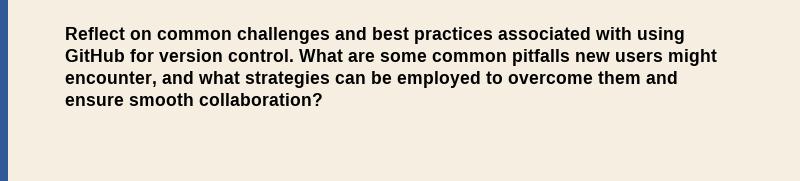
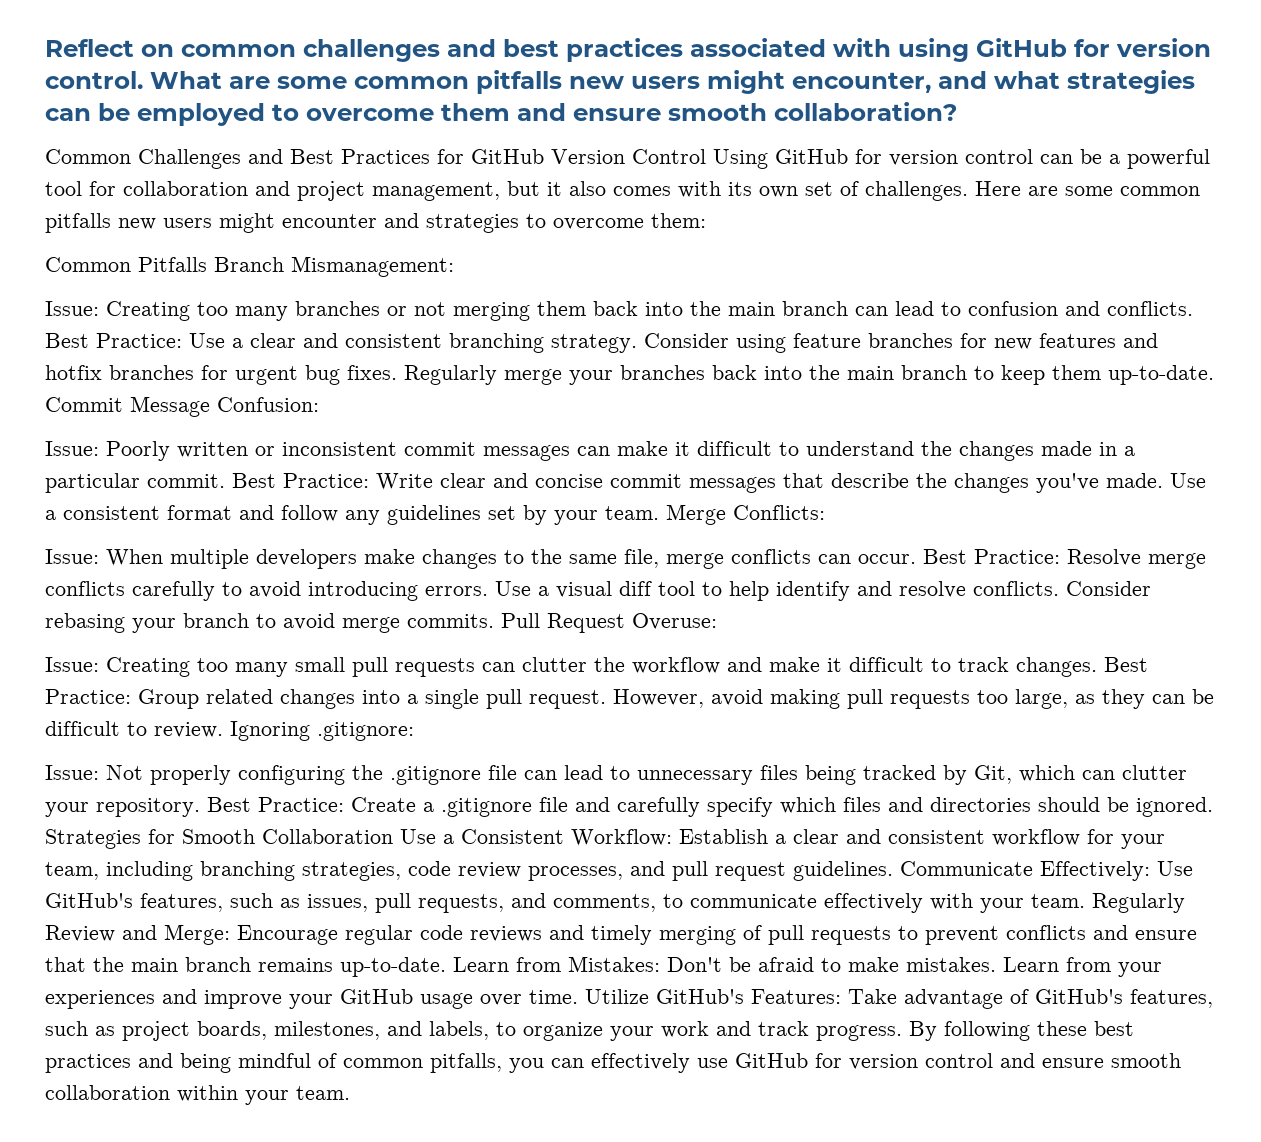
(323, 99) none -> [45,149,1210,169] [45,181,1200,201] [45,213,706,233] [45,256,454,277] [45,301,1193,321] [45,333,1158,353] [45,365,1214,385] [45,396,319,417] [45,441,1135,461] [45,473,1206,493] [45,504,825,525] [45,549,1206,569] [45,581,1151,601] [45,613,717,633] [45,657,1148,677] [45,689,1214,709] [45,721,414,741] [45,765,1187,785] [45,797,1213,817] [45,829,1165,849] [45,861,1193,881] [45,893,1185,913] [45,924,1197,945] [45,956,1162,977] [45,989,1213,1009] [45,1021,1134,1041] [45,1053,1181,1073] [45,1085,350,1105] // Common Challenges and Best Practices for GitHub Version Control Using GitHub for version control can be a powerful tool for collaboration and project management, but it also comes with its own set of challenges. Here are some common pitfalls new users might encounter and strategies to overcome them: // Common Pitfalls Branch Mismanagement: // Issue: Creating too many branches or not merging them back into the main branch can lead to confusion and conflicts. Best Practice: Use a clear and consistent branching strategy. Consider using feature branches for new features and hotfix branches for urgent bug fixes. Regularly merge your branches back into the main branch to keep them up-to-date. Commit Message Confusion: // Issue: Poorly written or inconsistent commit messages can make it difficult to understand the changes made in a particular commit. Best Practice: Write clear and concise commit messages that describe the changes you've made. Use a consistent format and follow any guidelines set by your team. Merge Conflicts: // Issue: When multiple developers make changes to the same file, merge conflicts can occur. Best Practice: Resolve merge conflicts carefully to avoid introducing errors. Use a visual diff tool to help identify and resolve conflicts. Consider rebasing your branch to avoid merge commits. Pull Request Overuse: // Issue: Creating too many small pull requests can clutter the workflow and make it difficult to track changes. Best Practice: Group related changes into a single pull request. However, avoid making pull requests too large, as they can be difficult to review. Ignoring .gitignore: // Issue: Not properly configuring the .gitignore file can lead to unnecessary files being tracked by Git, which can clutter your repository. Best Practice: Create a .gitignore file and carefully specify which files and directories should be ignored. Strategies for Smooth Collaboration Use a Consistent Workflow: Establish a clear and consistent workflow for your team, including branching strategies, code review processes, and pull request guidelines. Communicate Effectively: Use GitHub's features, such as issues, pull requests, and comments, to communicate effectively with your team. Regularly Review and Merge: Encourage regular code reviews and timely merging of pull requests to prevent conflicts and ensure that the main branch remains up-to-date. Learn from Mistakes: Don't be afraid to make mistakes. Learn from your experiences and improve your GitHub usage over time. Utilize GitHub's Features: Take advantage of GitHub's features, such as project boards, milestones, and labels, to organize your work and track progress. By following these best practices and being mindful of common pitfalls, you can effectively use GitHub for version control and ensure smooth collaboration within your team.

